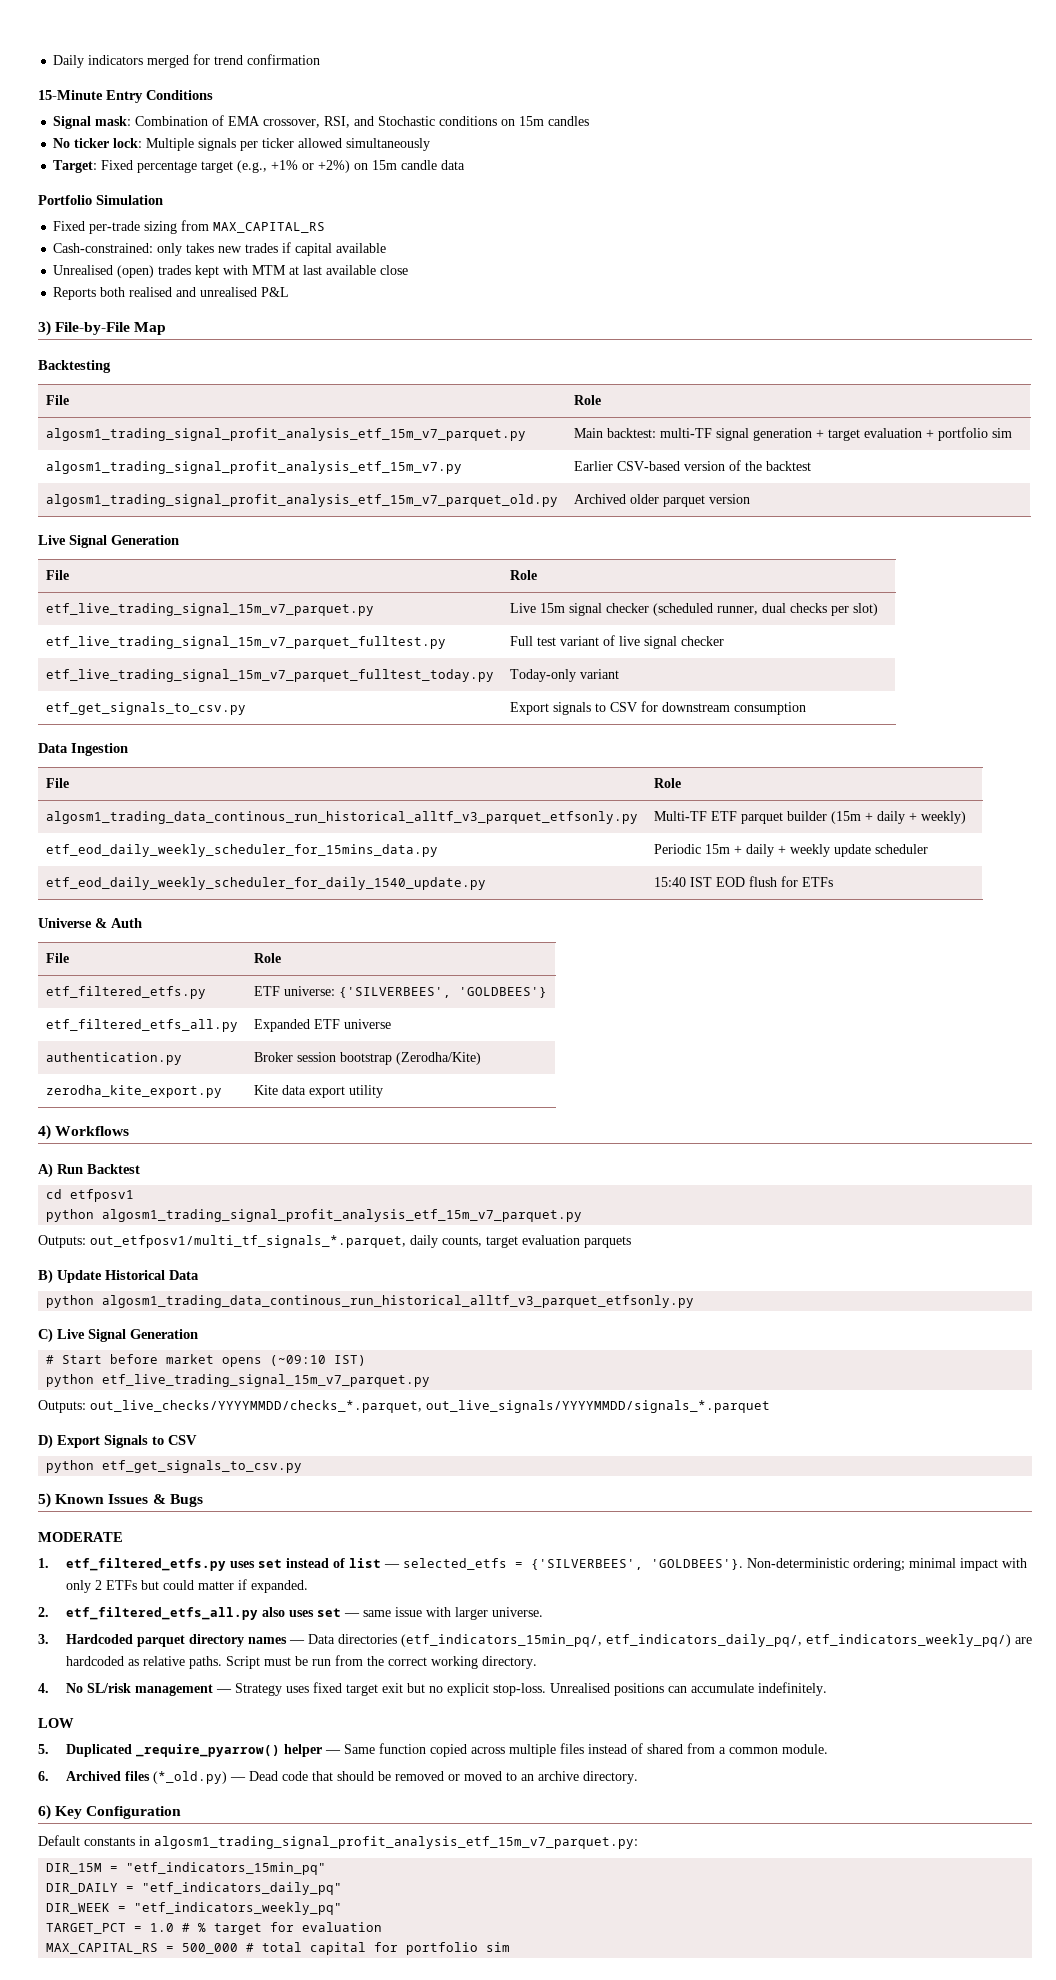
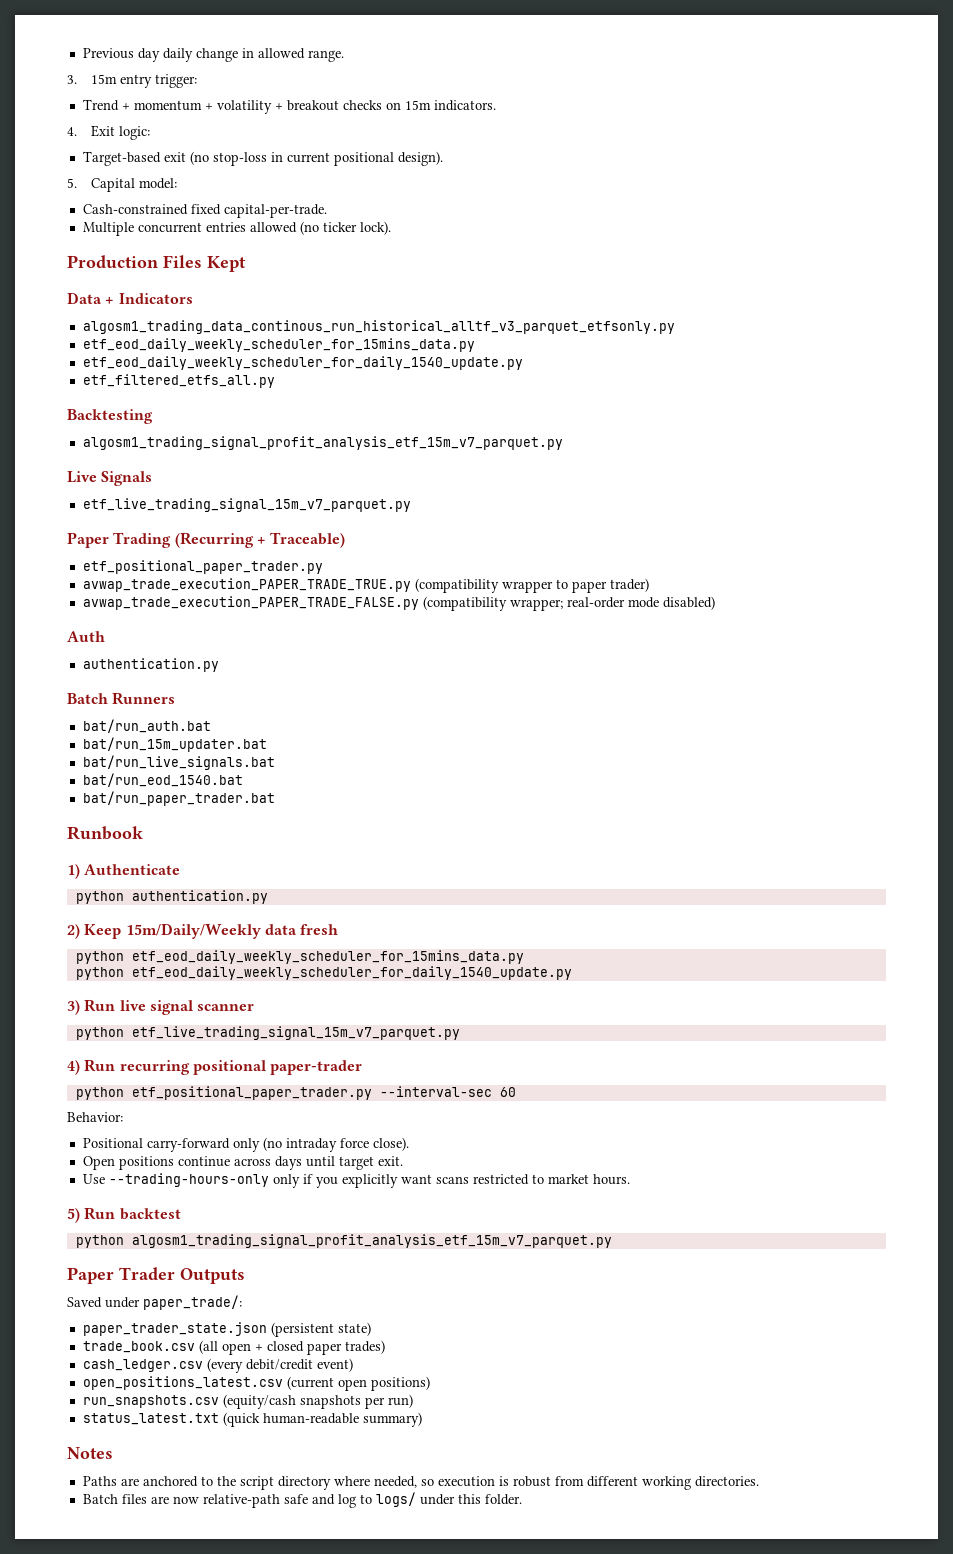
[53,54,321,68] [38,90,213,103] [53,115,590,129] [53,138,431,151] [53,160,466,173] [38,195,163,205] [53,220,326,234] [53,242,387,256] [53,265,409,278] [53,287,290,300] [38,321,167,336] [38,360,111,373] [45,395,69,405] [573,395,601,405] [45,428,526,441] [573,427,1012,441] [45,461,462,474] [573,460,811,471] [45,494,558,507] [573,494,750,507] [38,535,179,548] [45,570,69,580] [509,570,537,580] [45,603,374,616] [509,603,878,616] [45,636,446,649] [509,635,724,649] [45,669,494,682] [509,669,619,682] [45,702,246,715] [509,701,806,715] [38,743,128,756] [45,778,69,788] [653,778,681,788] [45,811,638,824] [653,811,966,824] [45,844,438,857] [653,844,928,857] [45,877,486,890] [653,876,833,887] [38,918,142,928] [45,953,69,963] [253,953,281,963] [45,986,206,999] [253,986,547,998] [45,1019,238,1032] [253,1019,391,1032] [45,1052,182,1065] [253,1052,481,1065] [45,1085,222,1098] [253,1085,383,1098] [38,1125,130,1140] [38,1163,140,1178] [46,1189,135,1202] [46,1209,583,1222] [38,1235,631,1248] [38,1269,199,1284] [46,1295,695,1308] [38,1328,198,1343] [46,1354,367,1367] [46,1374,431,1387] [38,1400,770,1413] [38,1434,197,1449] [46,1460,303,1473] [38,1493,203,1508] [38,1532,123,1542] [38,1558,1027,1571] [65,1579,308,1593] [38,1607,543,1620] [38,1634,1032,1647] [65,1655,537,1669] [38,1682,827,1696] [38,1718,74,1728] [38,1743,828,1757] [38,1771,638,1784] [38,1805,182,1820] [38,1835,638,1849] [46,1862,327,1875] [46,1882,343,1895] [46,1902,343,1915] [46,1922,383,1935] [46,1942,511,1955] Daily indicators merged for trend confirmation // 15-Minute Entry Conditions // Signal mask: Combination of EMA crossover, RSI, and Stochastic conditions on 15m candles // No ticker lock: Multiple signals per ticker allowed simultaneously // Target: Fixed percentage target (e.g., +1% or +2%) on 15m candle data // Portfolio Simulation // Fixed per-trade sizing from MAX_CAPITAL_RS // Cash-constrained: only takes new trades if capital available // Unrealised (open) trades kept with MTM at last available close // Reports both realised and unrealised P&L // 3) File-by-File Map // Backtesting // File | Role // algosm1_trading_signal_profit_analysis_etf_15m_v7_parquet.py | Main backtest: multi-TF signal generation + target evaluation + portfolio sim // algosm1_trading_signal_profit_analysis_etf_15m_v7.py | Earlier CSV-based version of the backtest // algosm1_trading_signal_profit_analysis_etf_15m_v7_parquet_old.py | Archived older parquet version // Live Signal Generation // File | Role // etf_live_trading_signal_15m_v7_parquet.py | Live 15m signal checker (scheduled runner, dual checks per slot) // etf_live_trading_signal_15m_v7_parquet_fulltest.py | Full test variant of live signal checker // etf_live_trading_signal_15m_v7_parquet_fulltest_today.py | Today-only variant // etf_get_signals_to_csv.py | Export signals to CSV for downstream consumption // Data Ingestion // File | Role // algosm1_trading_data_continous_run_historical_alltf_v3_parquet_etfsonly.py | Multi-TF ETF parquet builder (15m + daily + weekly) // etf_eod_daily_weekly_scheduler_for_15mins_data.py | Periodic 15m + daily + weekly update scheduler // etf_eod_daily_weekly_scheduler_for_daily_1540_update.py | 15:40 IST EOD flush for ETFs // Universe & Auth // File | Role // etf_filtered_etfs.py | ETF universe: {'SILVERBEES', 'GOLDBEES'} // etf_filtered_etfs_all.py | Expanded ETF universe // authentication.py | Broker session bootstrap (Zerodha/Kite) // zerodha_kite_export.py | Kite data export utility // 4) Workflows // A) Run Backtest // cd etfposv1 // python algosm1_trading_signal_profit_analysis_etf_15m_v7_parquet.py // Outputs: out_etfposv1/multi_tf_signals_*.parquet, daily counts, target evaluation parquets // B) Update Historical Data // python algosm1_trading_data_continous_run_historical_alltf_v3_parquet_etfsonly.py // C) Live Signal Generation // # Start before market opens (~09:10 IST) // python etf_live_trading_signal_15m_v7_parquet.py // Outputs: out_live_checks/YYYYMMDD/checks_*.parquet, out_live_signals/YYYYMMDD/signals_*.parquet // D) Export Signals to CSV // python etf_get_signals_to_csv.py // 5) Known Issues & Bugs // MODERATE // 1. etf_filtered_etfs.py uses set instead of list — selected_etfs = {'SILVERBEES', 'GOLDBEES'}. Non-deterministic ordering; minimal impact with only 2 ETFs but could matter if expanded. // 2. etf_filtered_etfs_all.py also uses set — same issue with larger universe. // 3. Hardcoded parquet directory names — Data directories (etf_indicators_15min_pq/, etf_indicators_daily_pq/, etf_indicators_weekly_pq/) are hardcoded as relative paths. Script must be run from the correct working directory. // 4. No SL/risk management — Strategy uses fixed target exit but no explicit stop-loss. Unrealised positions can accumulate indefinitely. // LOW // 5. Duplicated _require_pyarrow() helper — Same function copied across multiple files instead of shared from a common module. // 6. Archived files (*_old.py) — Dead code that should be removed or moved to an archive directory. // 6) Key Configuration // Default constants in algosm1_trading_signal_profit_analysis_etf_15m_v7_parquet.py: // DIR_15M = "etf_indicators_15min_pq" // DIR_DAILY = "etf_indicators_daily_pq" // DIR_WEEK = "etf_indicators_weekly_pq" // TARGET_PCT = 1.0 # % target for evaluation // MAX_CAPITAL_RS = 500_000 # total capital for portfolio sim -> [82,48,344,62] [67,74,198,88] [82,99,496,114] [67,125,151,140] [82,151,443,166] [67,178,178,192] [82,204,327,218] [82,221,391,236] [67,255,246,272] [67,292,193,304] [82,320,675,334] [82,338,475,352] [82,356,523,370] [82,374,275,388] [67,409,153,424] [82,436,563,450] [67,471,153,486] [82,498,411,512] [67,532,346,548] [82,560,323,574] [82,578,649,593] [82,596,715,611] [67,631,105,642] [82,658,219,672] [67,692,176,705] [82,719,211,733] [82,737,267,752] [82,755,275,770] [82,773,243,787] [82,791,275,806] [67,826,143,840] [67,864,181,879] [75,890,268,904] [67,923,339,939] [75,950,524,964] [75,966,572,980] [67,999,255,1015] [75,1026,460,1040] [67,1059,363,1075] [75,1086,516,1100] [67,1112,123,1122] [82,1137,409,1152] [82,1156,403,1170] [82,1173,630,1188] [67,1207,181,1223] [75,1234,612,1248] [67,1267,245,1284] [67,1295,242,1310] [82,1322,371,1337] [82,1340,385,1355] [82,1358,353,1373] [82,1376,430,1391] [82,1394,413,1409] [82,1412,422,1427] [67,1447,113,1459] [82,1476,759,1490] [82,1492,522,1508] Previous day daily change in allowed range. // 3. 15m entry trigger: // Trend + momentum + volatility + breakout checks on 15m indicators. // 4. Exit logic: // Target-based exit (no stop-loss in current positional design). // 5. Capital model: // Cash-constrained fixed capital-per-trade. // Multiple concurrent entries allowed (no ticker lock). // Production Files Kept // Data + Indicators // algosm1_trading_data_continous_run_historical_alltf_v3_parquet_etfsonly.py // etf_eod_daily_weekly_scheduler_for_15mins_data.py // etf_eod_daily_weekly_scheduler_for_daily_1540_update.py // etf_filtered_etfs_all.py // Backtesting // algosm1_trading_signal_profit_analysis_etf_15m_v7_parquet.py // Live Signals // etf_live_trading_signal_15m_v7_parquet.py // Paper Trading (Recurring + Traceable) // etf_positional_paper_trader.py // avwap_trade_execution_PAPER_TRADE_TRUE.py (compatibility wrapper to paper trader) // avwap_trade_execution_PAPER_TRADE_FALSE.py (compatibility wrapper; real-order mode disabled) // Auth // authentication.py // Batch Runners // bat/run_auth.bat // bat/run_15m_updater.bat // bat/run_live_signals.bat // bat/run_eod_1540.bat // bat/run_paper_trader.bat // Runbook // 1) Authenticate // python authentication.py // 2) Keep 15m/Daily/Weekly data fresh // python etf_eod_daily_weekly_scheduler_for_15mins_data.py // python etf_eod_daily_weekly_scheduler_for_daily_1540_update.py // 3) Run live signal scanner // python etf_live_trading_signal_15m_v7_parquet.py // 4) Run recurring positional paper-trader // python etf_positional_paper_trader.py --interval-sec 60 // Behavior: // Positional carry-forward only (no intraday force close). // Open positions continue across days until target exit. // Use --trading-hours-only only if you explicitly want scans restricted to market hours. // 5) Run backtest // python algosm1_trading_signal_profit_analysis_etf_15m_v7_parquet.py // Paper Trader Outputs // Saved under paper_trade/: // paper_trader_state.json (persistent state) // trade_book.csv (all open + closed paper trades) // cash_ledger.csv (every debit/credit event) // open_positions_latest.csv (current open positions) // run_snapshots.csv (equity/cash snapshots per run) // status_latest.txt (quick human-readable summary) // Notes // Paths are anchored to the script directory where needed, so execution is robust from different working directories. // Batch files are now relative-path safe and log to logs/ under this folder.

